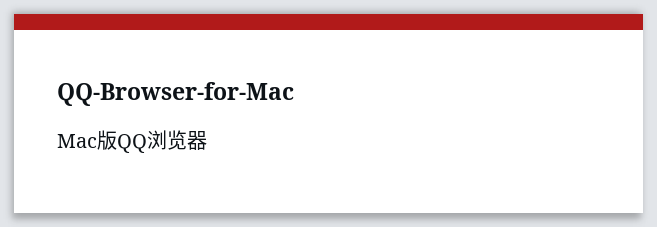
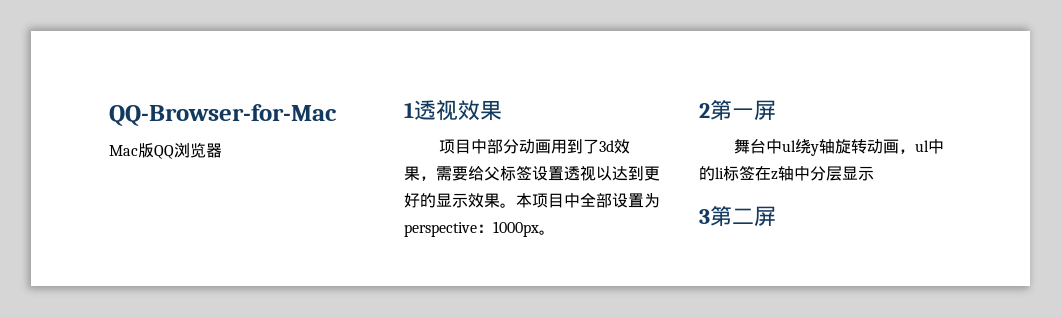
(207, 140) none -> [404,100,502,121] [439,139,631,154] [404,165,660,181] [404,192,660,208] [404,221,555,237] [699,100,776,121] [734,139,945,156] [699,165,874,181] [699,206,776,227] // 1透视效果 // 项目中部分动画用到了3d效果，需要给父标签设置透视以达到更好的显示效果。本项目中全部设置为perspective：1000px。 // 2第一屏 // 舞台中ul绕y轴旋转动画，ul中的li标签在z轴中分层显示 // 3第二屏

